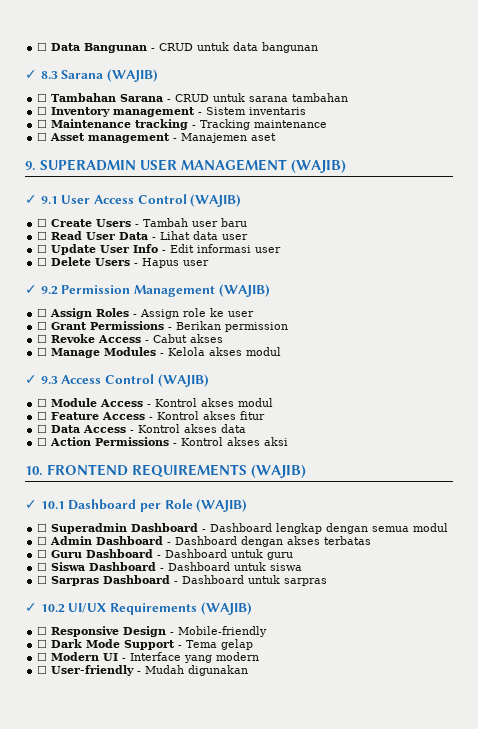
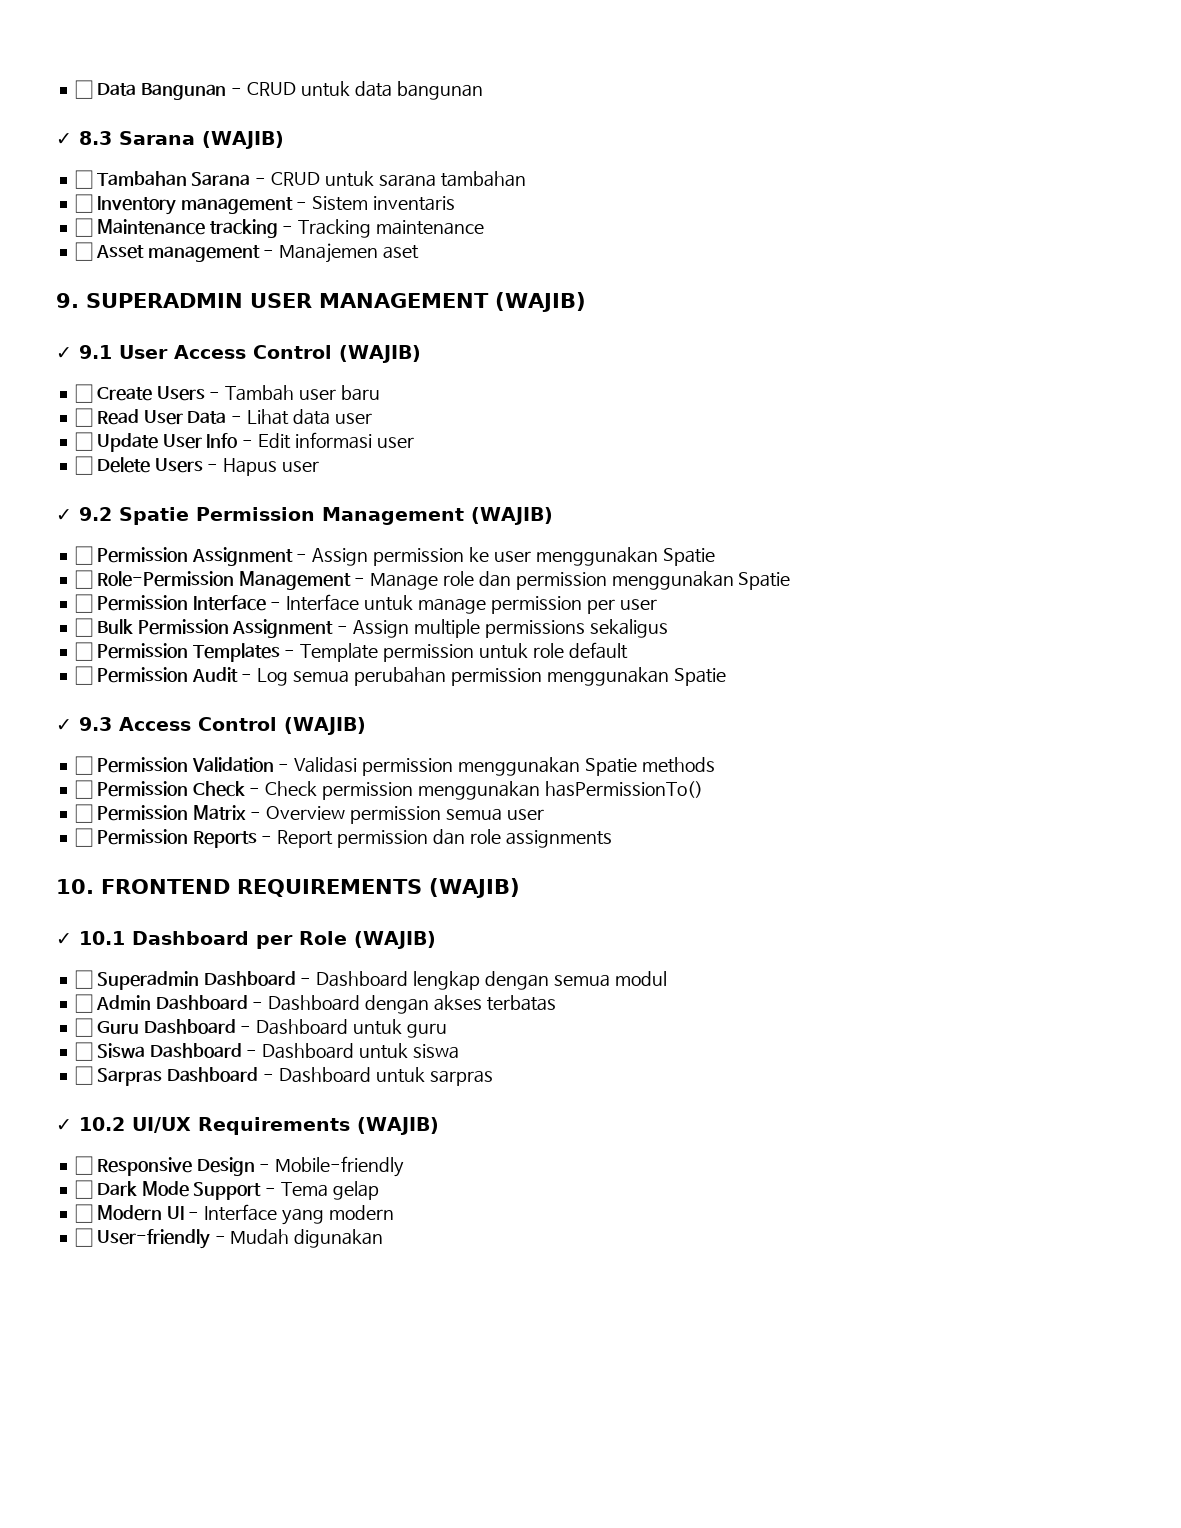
(58, 290) none -> [119,507,189,525] Spatie
[50,308,255,319] [37,321,289,332] [37,334,224,343] [37,347,282,358] Assign Roles - Assign role ke user // ☐ Grant Permissions - Berikan permission // ☐ Revoke Access - Cabut akses // ☐ Manage Modules - Kelola akses modul -> [96,547,715,566] [74,570,791,590] [74,594,657,614] [74,618,668,638] [74,642,628,662] [74,666,726,686] Permission Assignment - Assign permission ke user menggunakan Spatie // ☐ Role-Permission Management - Manage role dan permission menggunakan Spatie // ☐ Permission Interface - Interface untuk manage permission per user // ☐ Bulk Permission Assignment - Assign multiple permissions sekaligus // ☐ Permission Templates - Template permission untuk role default // ☐ Permission Audit - Log semua perubahan permission menggunakan Spatie
[51,398,274,407] [37,411,266,420] [37,424,247,433] [37,437,289,446] Module Access - Kontrol akses modul // ☐ Feature Access - Kontrol akses fitur // ☐ Data Access - Kontrol akses data // ☐ Action Permissions - Kontrol akses aksi -> [96,757,715,776] [74,780,703,800] [74,804,544,824] [74,828,612,848] Permission Validation - Validasi permission menggunakan Spatie methods // ☐ Permission Check - Check permission menggunakan hasPermissionTo() // ☐ Permission Matrix - Overview permission semua user // ☐ Permission Reports - Report permission dan role assignments

